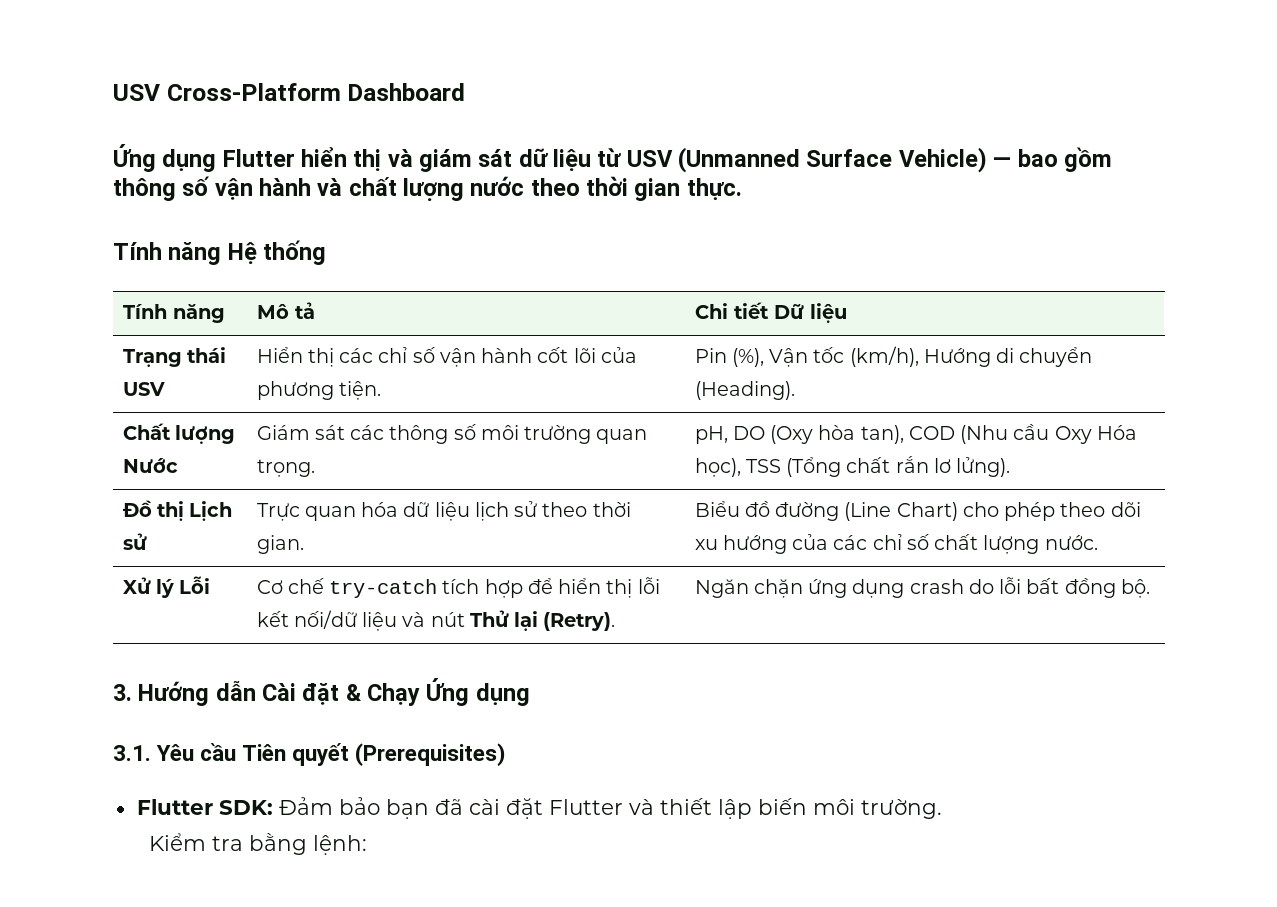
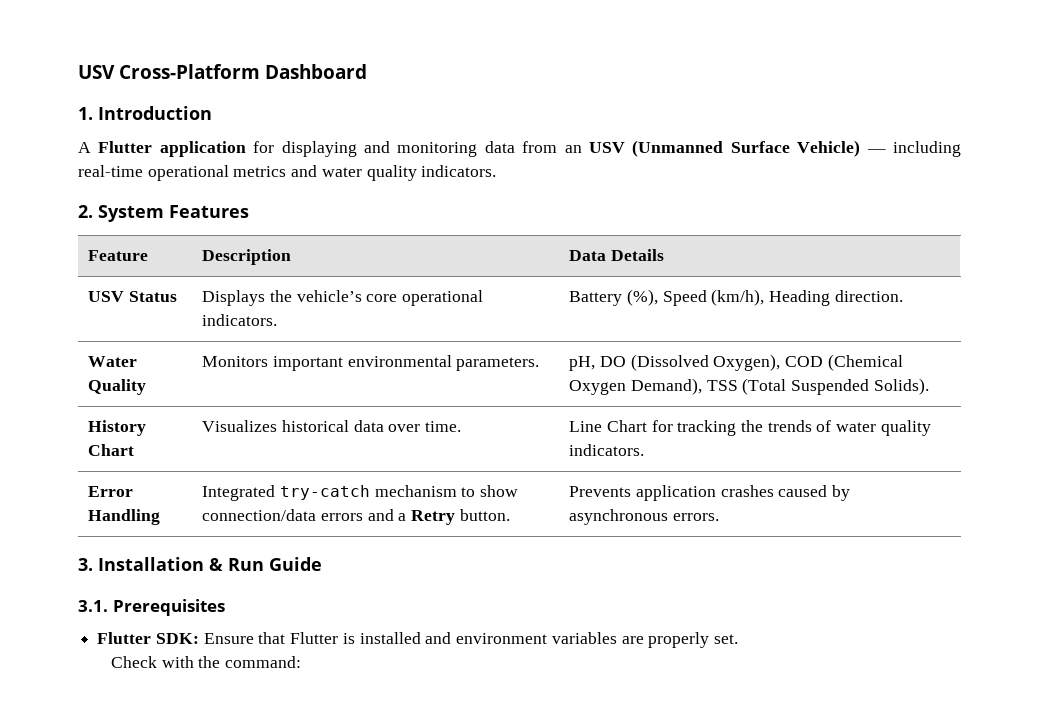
[113,144,622,172] Ứng dụng Flutter hiển thị và giám sát dữ liệu từ -> [78,106,212,120] [78,141,582,157] 1. Introduction // A Flutter application for displaying and monitoring data from an
[1017,147,1112,172] [113,176,742,201] [113,240,327,265] [122,304,225,323] [256,302,315,319] [694,302,847,323] [122,347,226,367] [122,382,165,396] [256,347,637,367] [256,381,381,400] [694,346,1093,367] [694,381,795,400] [122,423,235,444] [122,458,178,473] [256,424,648,444] [256,459,315,477] [694,424,1137,444] [694,456,1011,477] [122,500,233,521] [122,533,147,550] [256,501,631,521] [256,535,304,554] [694,501,1141,521] [694,534,1098,554] [122,576,211,598] [256,577,660,598] [256,610,616,631] [694,577,1150,598] [113,678,530,706] [113,743,506,766] [136,797,942,819] [148,833,367,855] bao gồm thông số vận hành và chất lượng nước theo thời gian thực. // Tính năng Hệ thống // Tính năng | Mô tả | Chi tiết Dữ liệu // Trạng thái USV | Hiển thị các chỉ số vận hành cốt lõi của phương tiện. | Pin (%), Vận tốc (km/h), Hướng di chuyển (Heading). // Chất lượng Nước | Giám sát các thông số môi trường quan trọng. | pH, DO (Oxy hòa tan), COD (Nhu cầu Oxy Hóa học), TSS (Tổng chất rắn lơ lửng). // Đồ thị Lịch sử | Trực quan hóa dữ liệu lịch sử theo thời gian. | Biểu đồ đường (Line Chart) cho phép theo dõi xu hướng của các chỉ số chất lượng nước. // Xử lý Lỗi | Cơ chế try-catch tích hợp để hiển thị lỗi kết nối/dữ liệu và nút Thử lại (Retry). | Ngăn chặn ứng dụng crash do lỗi bất đồng bộ. // 3. Hướng dẫn Cài đặt & Chạy Ứng dụng // 3.1. Yêu cầu Tiên quyết (Prerequisites) // Flutter SDK: Đảm bảo bạn đã cài đặt Flutter và thiết lập biến môi trường. // Kiểm tra bằng lệnh: -> [892,141,961,157] [78,165,497,181] [78,205,249,222] [88,250,149,261] [202,249,292,265] [569,249,664,261] [88,291,177,302] [202,290,484,306] [202,314,278,326] [569,289,903,306] [88,356,138,367] [88,379,147,395] [202,355,540,371] [569,354,903,371] [569,378,929,395] [88,420,147,436] [88,444,135,456] [202,420,462,432] [569,420,931,436] [569,444,645,456] [88,486,134,497] [88,509,161,525] [202,485,519,501] [202,509,510,525] [569,485,851,501] [569,509,719,525] [78,557,322,571] [78,599,225,616] [97,632,738,648] [110,656,301,668] including real-time operational metrics and water quality indicators. // 2. System Features // Feature | Description | Data Details // USV Status | Displays the vehicle’s core operational indicators. | Battery (%), Speed (km/h), Heading direction. // Water Quality | Monitors important environmental parameters. | pH, DO (Dissolved Oxygen), COD (Chemical Oxygen Demand), TSS (Total Suspended Solids). // History Chart | Visualizes historical data over time. | Line Chart for tracking the trends of water quality indicators. // Error Handling | Integrated try-catch mechanism to show connection/data errors and a Retry button. | Prevents application crashes caused by asynchronous errors. // 3. Installation & Run Guide // 3.1. Prerequisites // Flutter SDK: Ensure that Flutter is installed and environment variables are properly set. // Check with the command:

